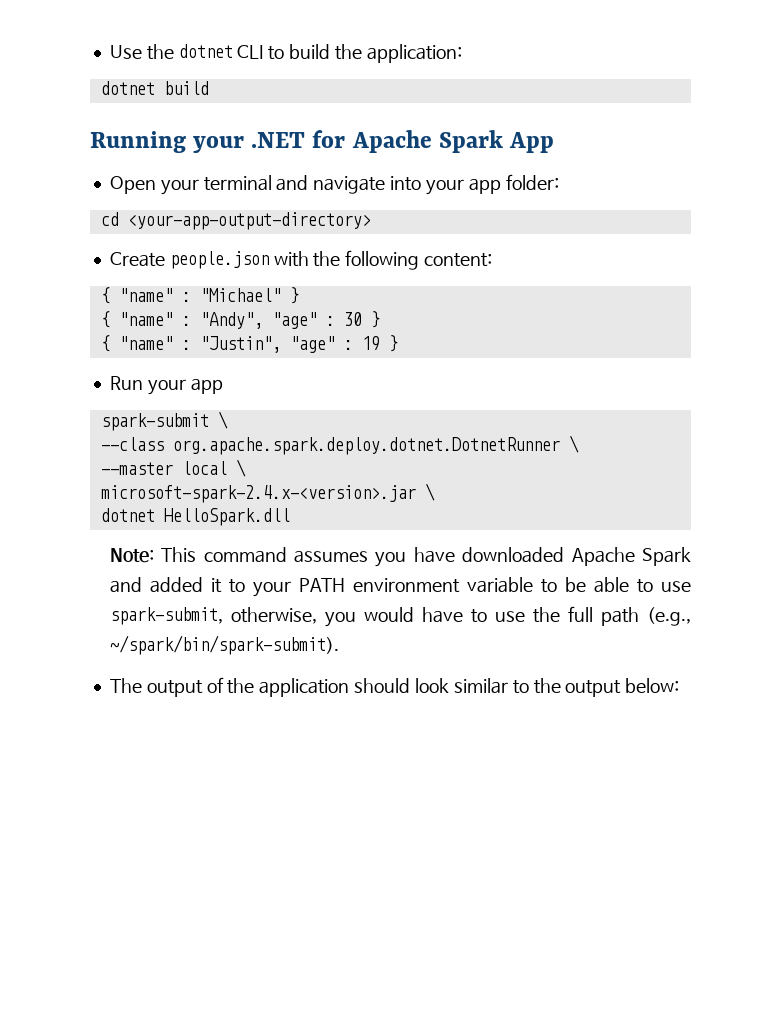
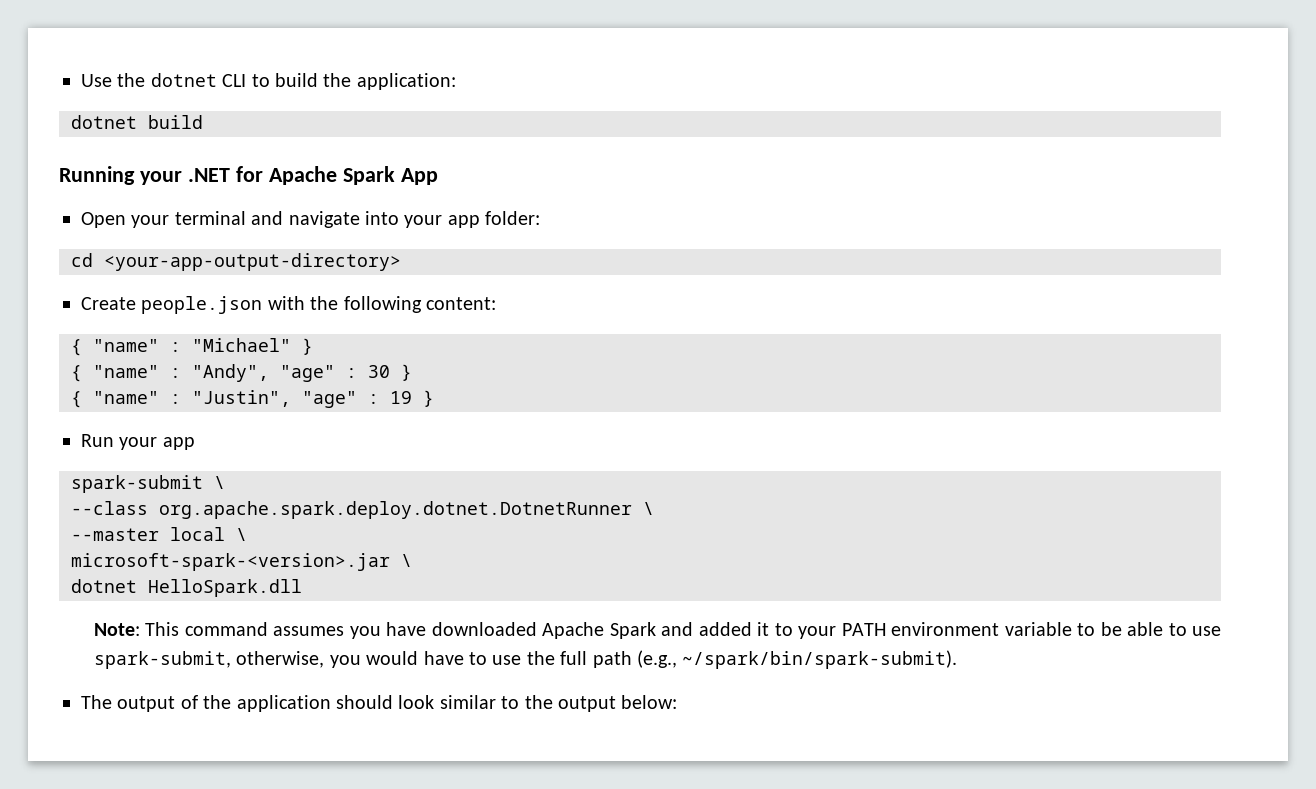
[100,485,416,503] microsoft-spark-2.4.x-<version>.jar -> [71,553,390,571] microsoft-spark-<version>.jar

